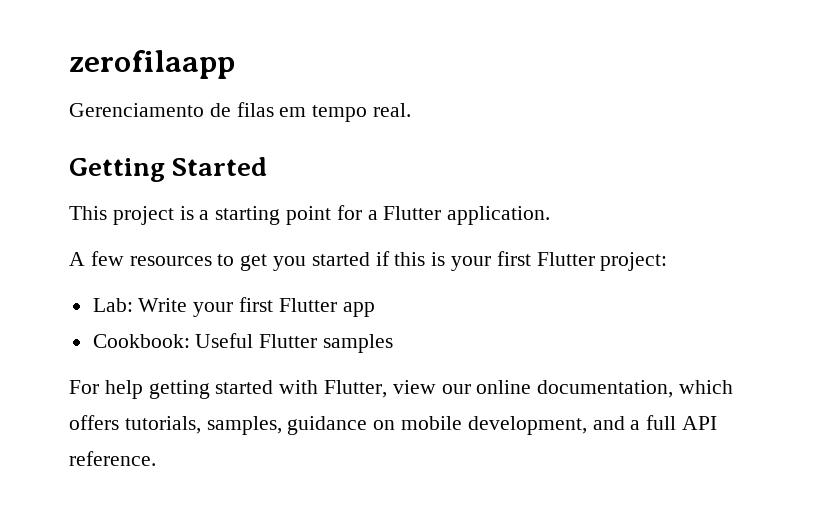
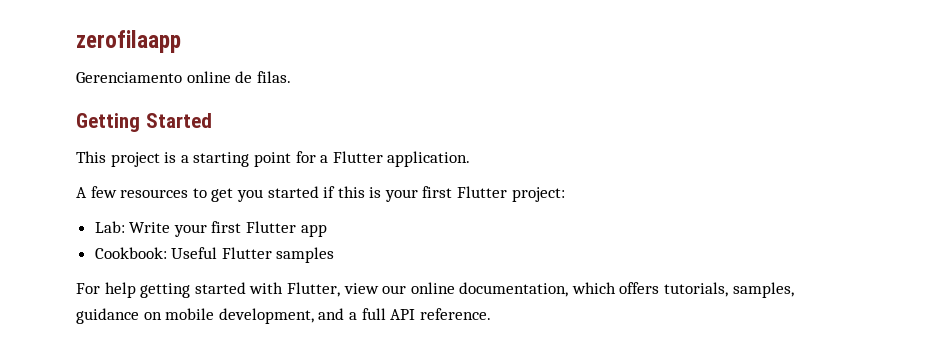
[209,102,412,122] de filas em tempo real. -> [186,71,291,83] online de filas.

